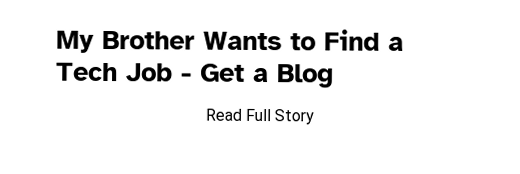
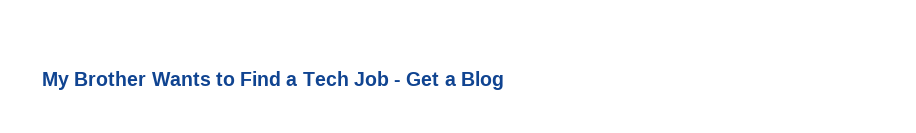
[204,108,315,125] // Read Full Story -> (504, 80) none

